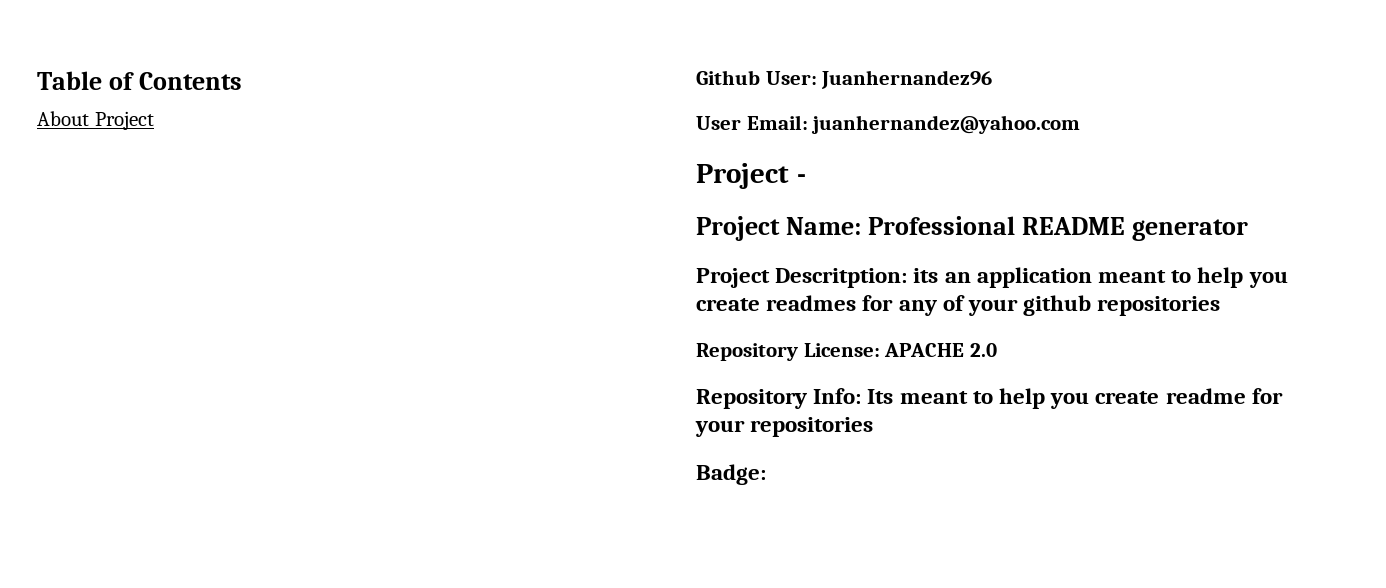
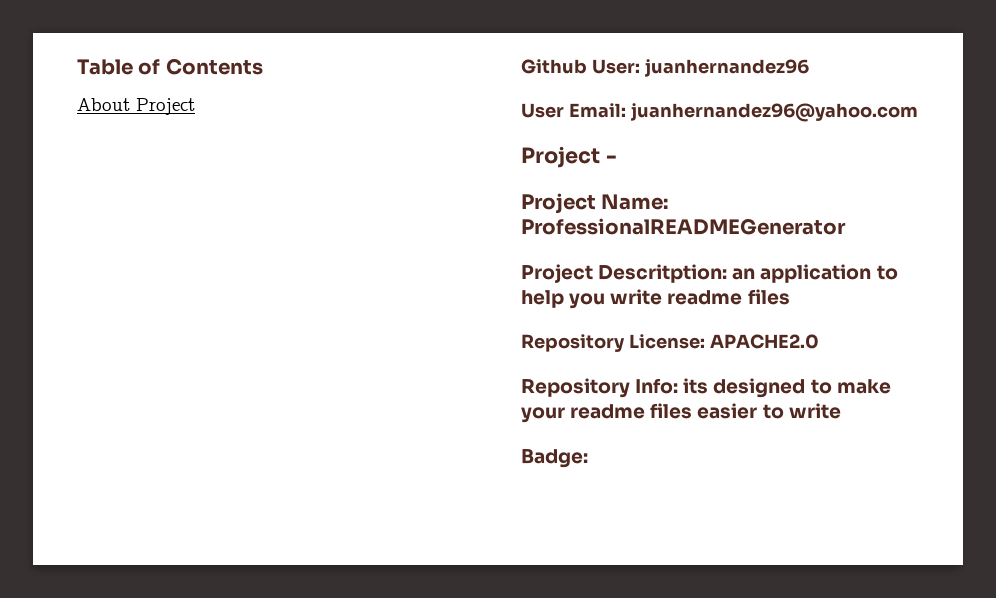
[821,70,993,89] Juanhernandez96 -> [644,59,809,77] juanhernandez96
[811,115,1081,134] juanhernandez@yahoo.com -> [630,103,918,122] juanhernandez96@yahoo.com
[867,216,1248,241] Professional README generator -> [521,218,846,235] ProfessionalREADMEGenerator
[913,268,939,283] its -> (728, 273) none
[1098,267,1288,288] [696,295,1221,316] meant to help you create readmes for any of your github repositories -> [876,265,898,280] [521,289,790,309] to help you write readme files
[884,343,997,357] APACHE 2.0 -> [709,334,819,349] APACHE2.0
[867,388,1283,409] [695,417,874,437] Its meant to help you create readme for your repositories -> [683,378,891,398] [521,403,841,423] its designed to make your readme files easier to write

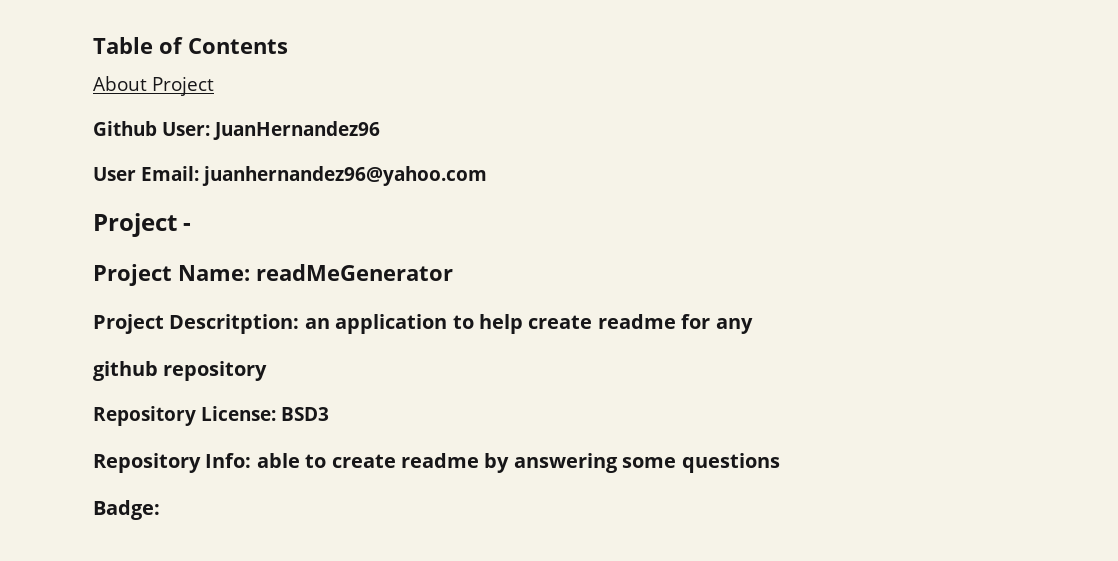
[644,59,809,77] juanhernandez96 -> [213,121,380,140] JuanHernandez96
[521,218,846,235] ProfessionalREADMEGenerator -> [256,264,453,281] readMeGenerator
[569,289,790,309] you write readme files -> [528,314,753,334] [93,361,268,381] create readme for any // github repository
[709,334,819,349] APACHE2.0 -> [281,407,329,421] BSD3
[683,378,891,398] [521,403,841,423] its designed to make your readme files easier to write -> [256,453,780,473] able to create readme by answering some questions

